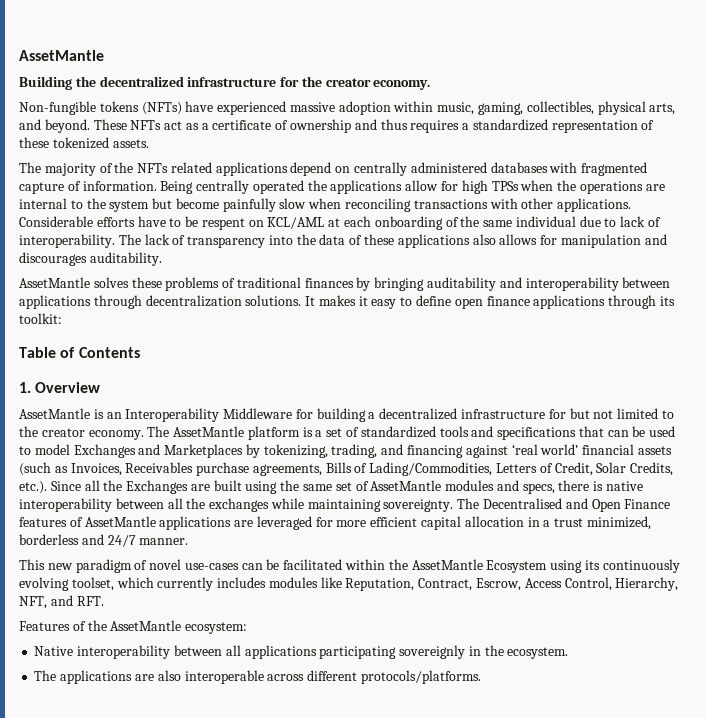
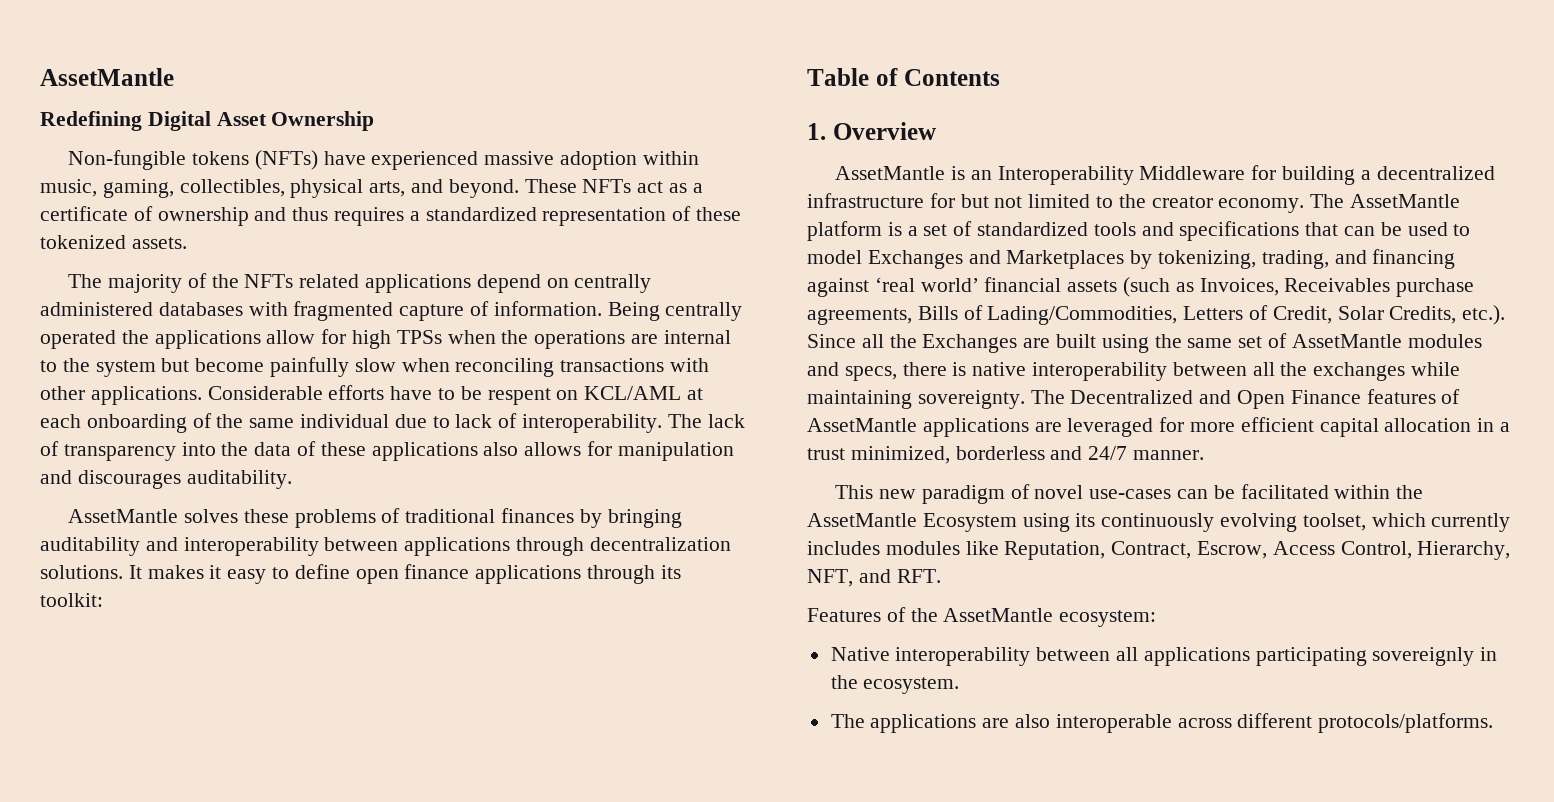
[19,76,431,90] Building the decentralized infrastructure for the creator economy. -> [40,111,375,131] Redefining Digital Asset Ownership
[483,498,563,509] Decentralised -> [1070,390,1194,404] Decentralized

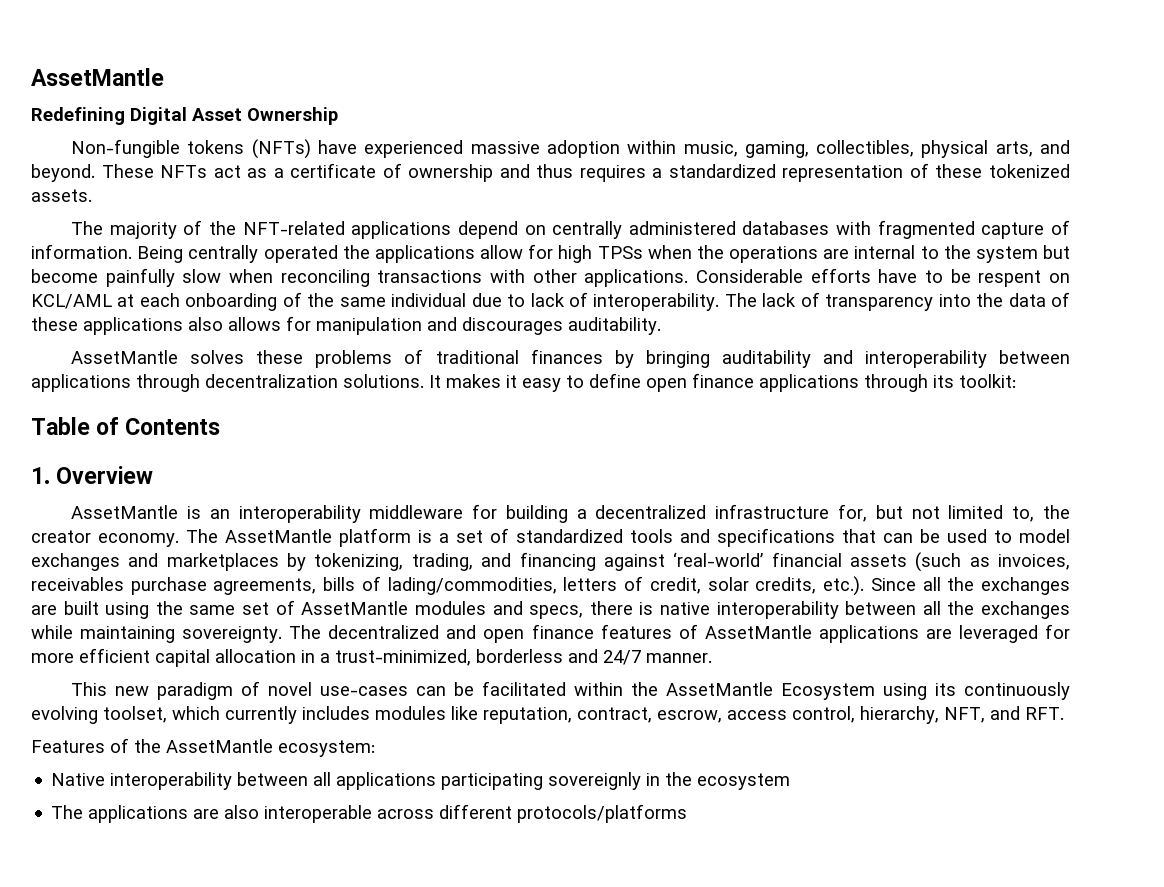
[244,274,360,288] NFTs related -> [242,221,345,235] NFT-related
[997,166,1246,185] Interoperability Middleware -> [238,505,464,523] interoperability middleware
[929,193,955,208] for -> [838,504,868,522] for,
[1096,196,1114,208] to -> [1012,506,1035,522] to,
[867,250,1125,269] Exchanges and Marketplaces -> [31,553,279,571] exchanges and marketplaces
[874,277,979,292] ‘real world’ -> [673,552,764,567] ‘real-world’
[1199,278,1475,297] [807,305,1457,325] Invoices, Receivables purchase agreements, Bills of Lading/Commodities, Letters of Credit, Solar Credits, -> [998,554,1070,570] [31,576,817,595] invoices, receivables purchase agreements, bills of lading/commodities, letters of credit, solar credits,
[922,334,1018,353] Exchanges -> [981,577,1071,595] exchanges
[1070,390,1361,409] Decentralized and Open Finance -> [328,624,594,643] decentralized and open finance
[807,446,950,464] trust minimized, -> [335,649,471,666] trust-minimized,
[1004,541,1511,560] Reputation, Contract, Escrow, Access Control, Hierarchy, -> [483,706,939,724] reputation, contract, escrow, access control, hierarchy,
[863,677,960,694] ecosystem. -> [697,773,791,790] ecosystem
[1318,713,1494,733] protocols/platforms. -> [517,804,688,823] protocols/platforms

